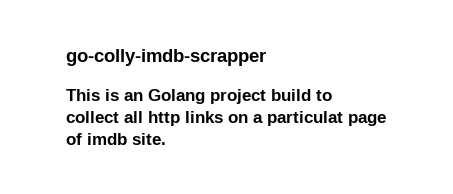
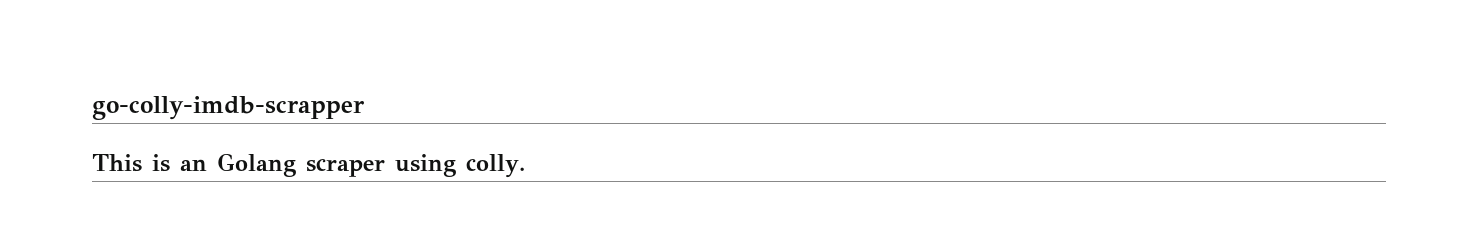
[210,89,332,104] [66,111,386,126] [66,133,166,145] project build to collect all http links on a particulat page of imdb site. -> [306,154,525,178] scraper using colly.

